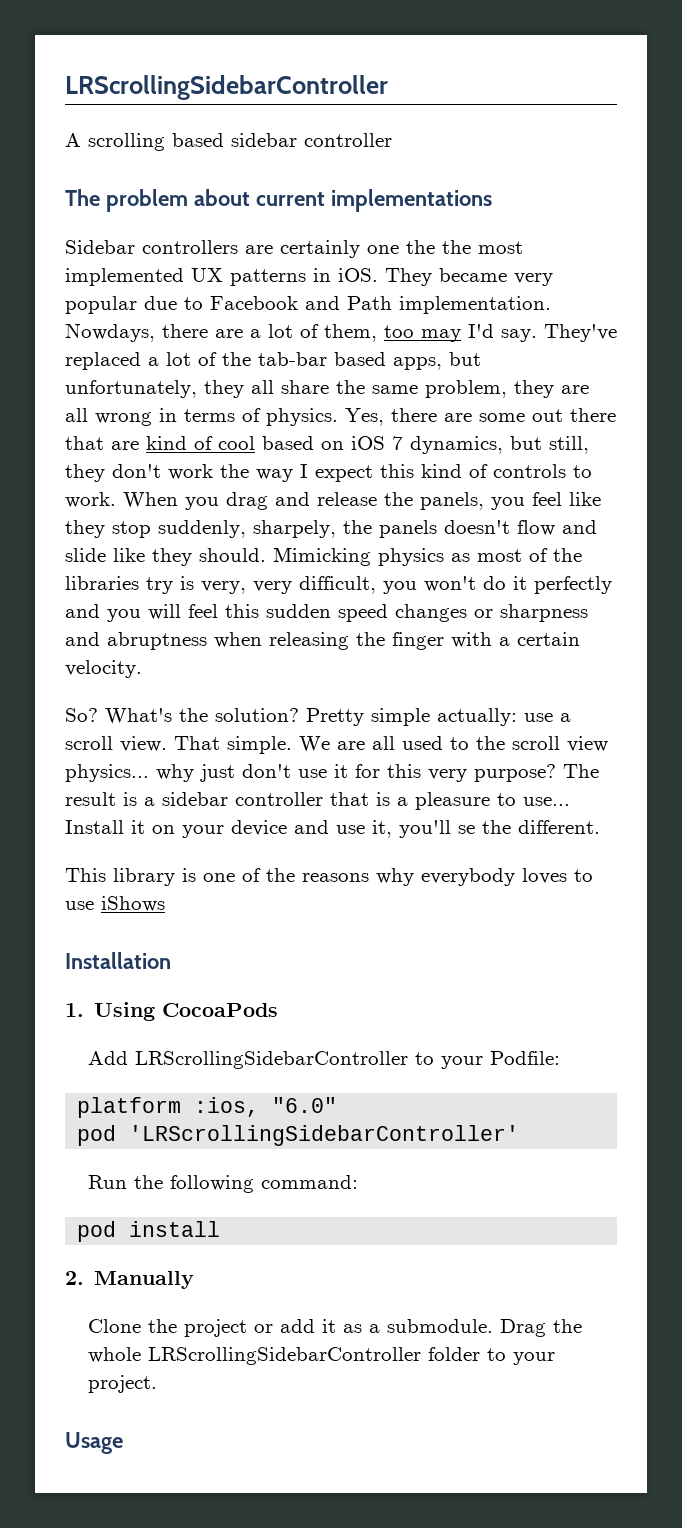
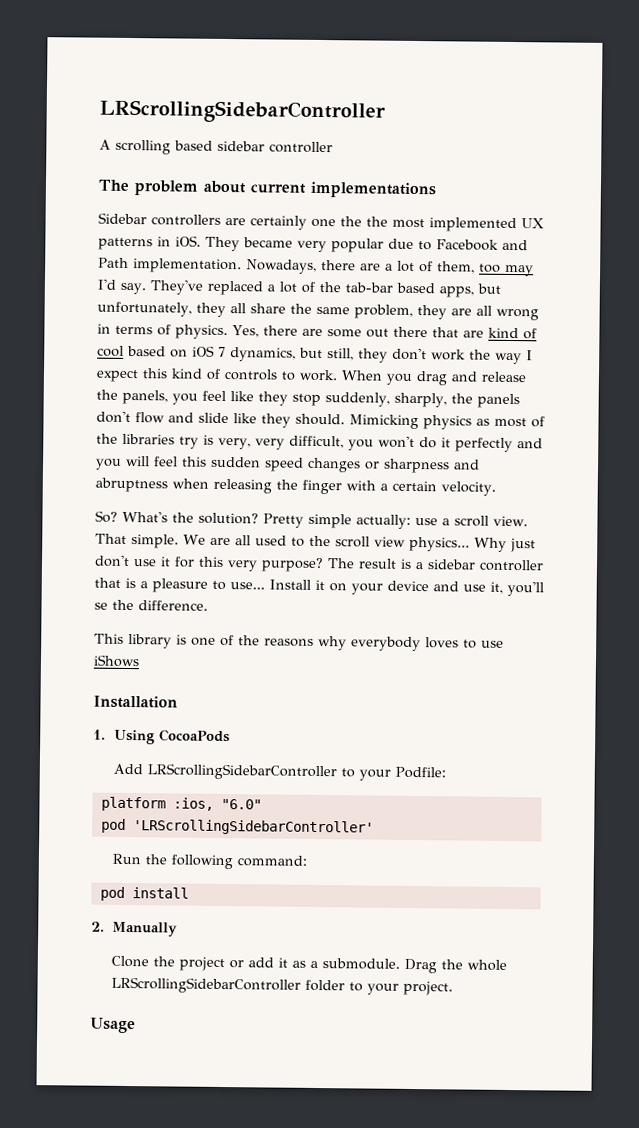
[65,323,155,342] Nowdays, -> [246,259,317,274] Nowadays,
[253,520,336,538] sharpely, -> [393,392,447,408] sharply,
[444,520,510,534] doesn't -> [96,410,131,424] don't
[156,764,194,782] why -> [473,537,507,552] Why
[518,820,600,834] different. -> [138,600,208,611] difference.

